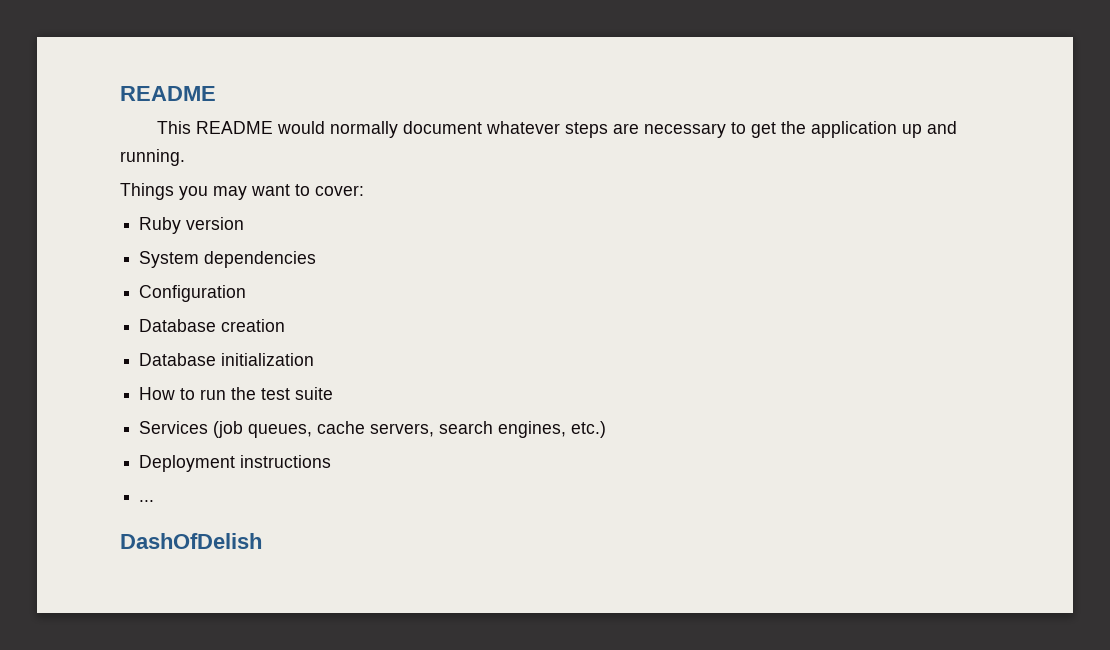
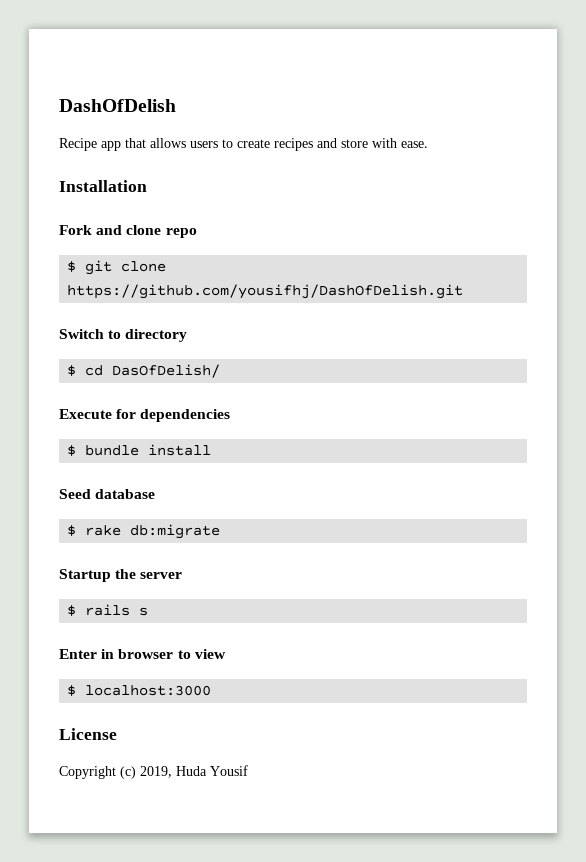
[120,86,216,101] [156,121,957,138] [120,149,185,166] [120,183,364,200] [139,217,245,234] [139,251,317,268] [139,285,247,302] [139,319,286,332] [139,353,315,366] [139,387,334,400] [139,421,607,438] [139,455,332,472] [139,500,155,502] [120,533,262,549] README // This README would normally document whatever steps are necessary to get the application up and running. // Things you may want to cover: // Ruby version // System dependencies // Configuration // Database creation // Database initialization // How to run the test suite // Services (job queues, cache servers, search engines, etc.) // Deployment instructions // ... // DashOfDelish -> [59,99,176,112] [59,138,428,151] [59,180,147,192] [59,225,197,238] [67,260,167,275] [67,284,464,299] [59,329,188,342] [67,364,221,378] [59,409,231,422] [67,444,212,456] [59,489,156,499] [67,524,221,539] [59,569,183,582] [67,604,149,616] [59,649,226,659] [67,685,212,696] [59,728,117,740] [59,765,248,779] DashOfDelish // Recipe app that allows users to create recipes and store with ease. // Installation // Fork and clone repo // $ git clone https://github.com/yousifhj/DashOfDelish.git // Switch to directory // $ cd DasOfDelish/ // Execute for dependencies // $ bundle install // Seed database // $ rake db:migrate // Startup the server // $ rails s // Enter in browser to view // $ localhost:3000 // License // Copyright (c) 2019, Huda Yousif

